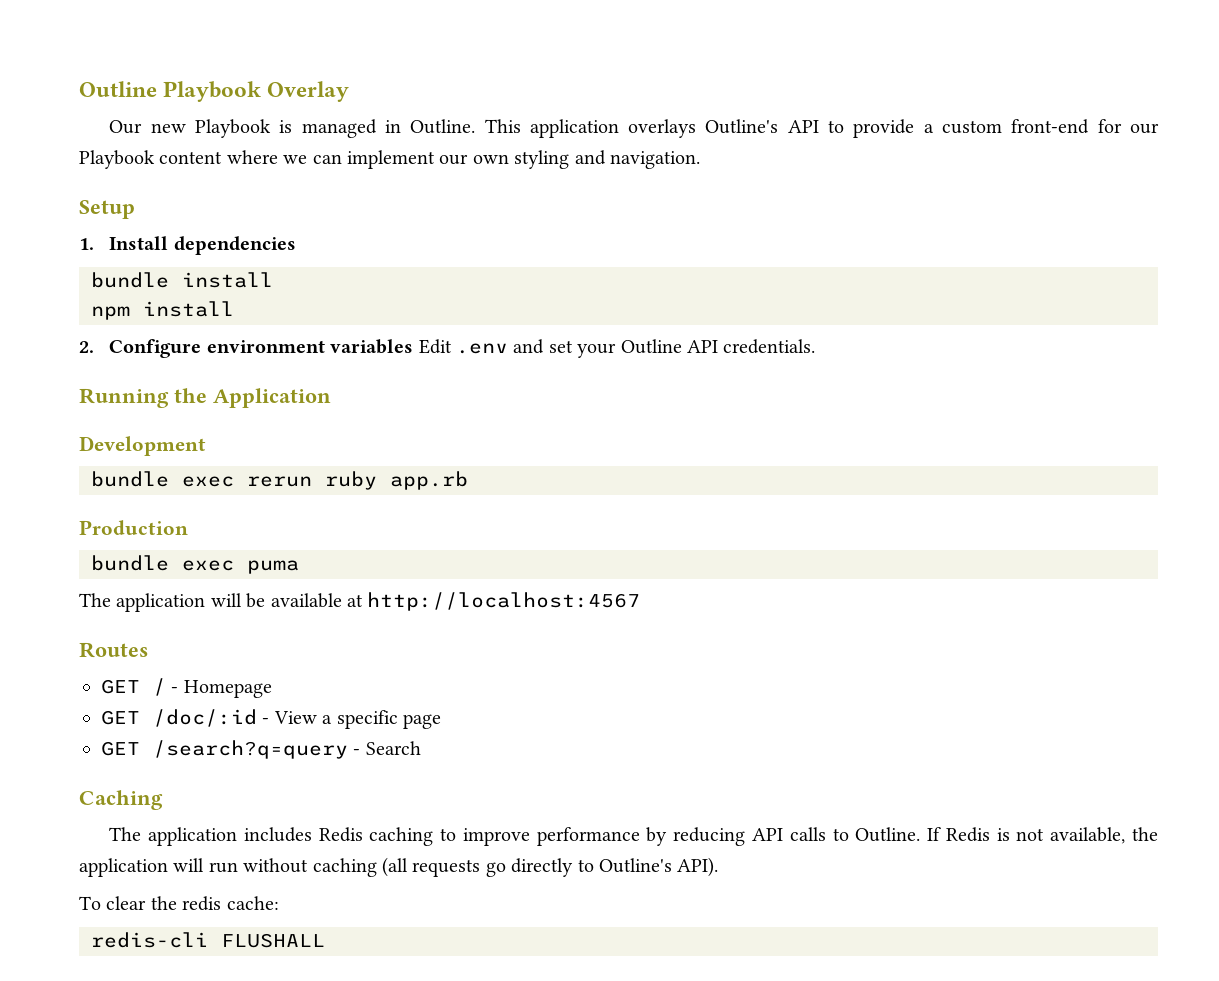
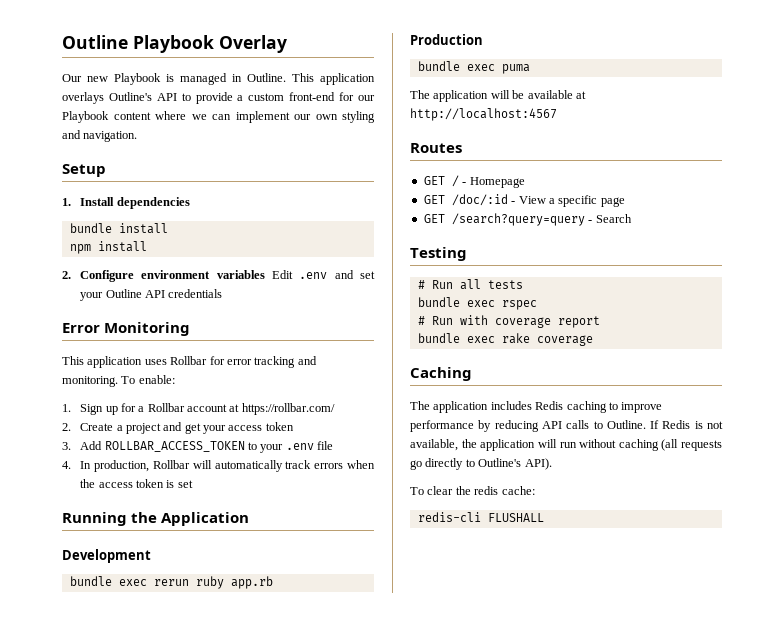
[723,339,816,354] credentials. -> [168,289,223,298] [62,322,191,336] [62,356,317,368] [62,375,175,387] [62,403,335,415] [62,422,294,434] [62,441,334,453] [62,460,375,472] [80,479,193,488] credentials // Error Monitoring // This application uses Rollbar for error tracking and monitoring. To enable: // 1. Sign up for a Rollbar account at https://rollbar.com/ // 2. Create a project and get your access token // 3. Add ROLLBAR_ACCESS_TOKEN to your .env file // 4. In production, Rollbar will automatically track errors when the access token is set
[153,740,348,759] /search?q=query -> [451,213,585,226] /search?query=query
(421, 748) none -> [410,247,467,261] [417,279,523,290] [417,297,537,310] [417,315,600,328] [417,333,593,346] // Testing // # Run all tests // bundle exec rspec // # Run with coverage report // bundle exec rake coverage

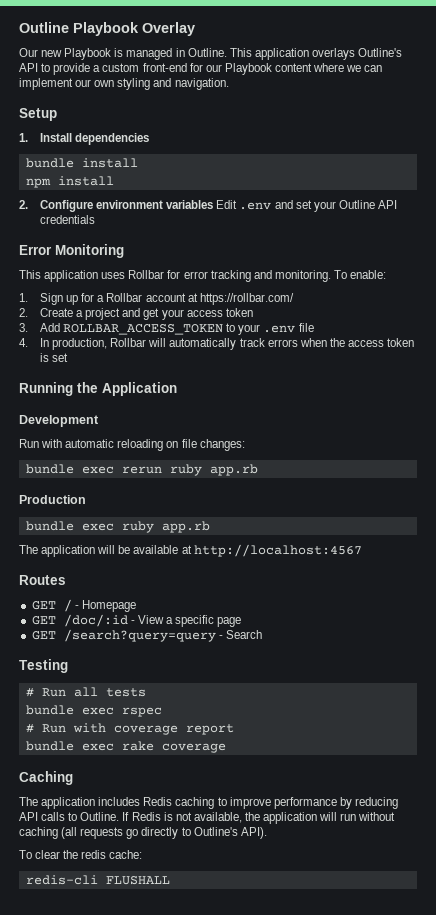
(151, 556) none -> [19,439,245,451] // Run with automatic reloading on file changes:
[501,64,530,74] puma -> [121,521,210,533] ruby app.rb

